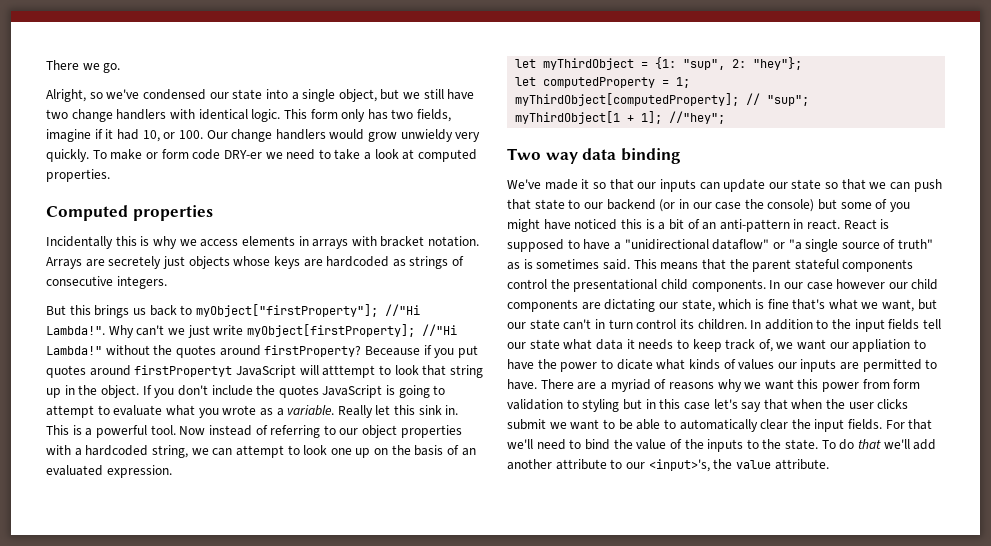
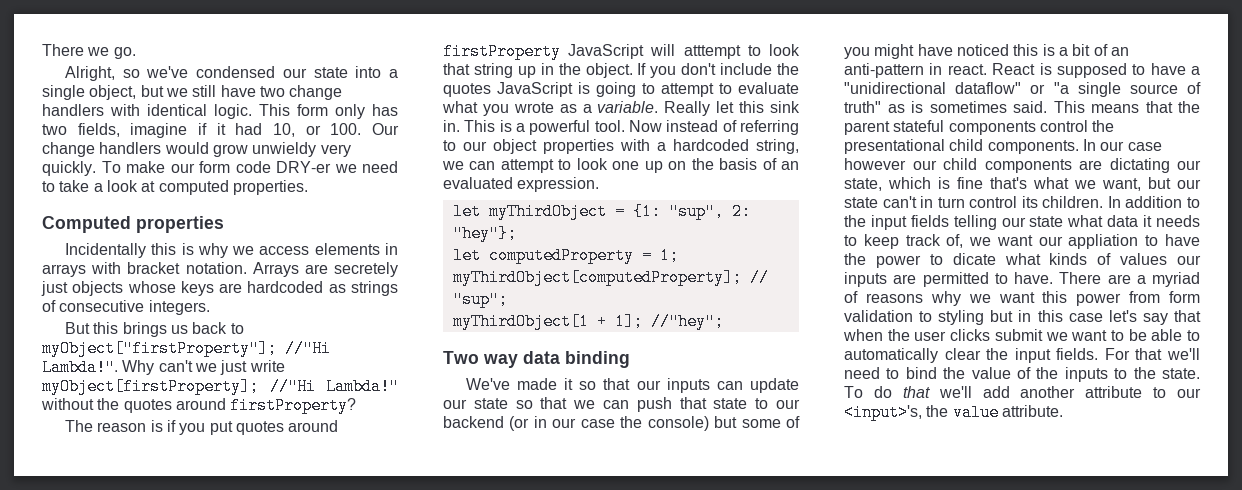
[145,152,158,159] or -> [170,163,195,173] our
[364,346,420,356] Beceause -> [64,420,163,432] // The reason is
[134,365,233,377] firstPropertyt -> [443,43,561,60] firstProperty
[923,319,942,329] tell -> [953,215,997,230] telling

